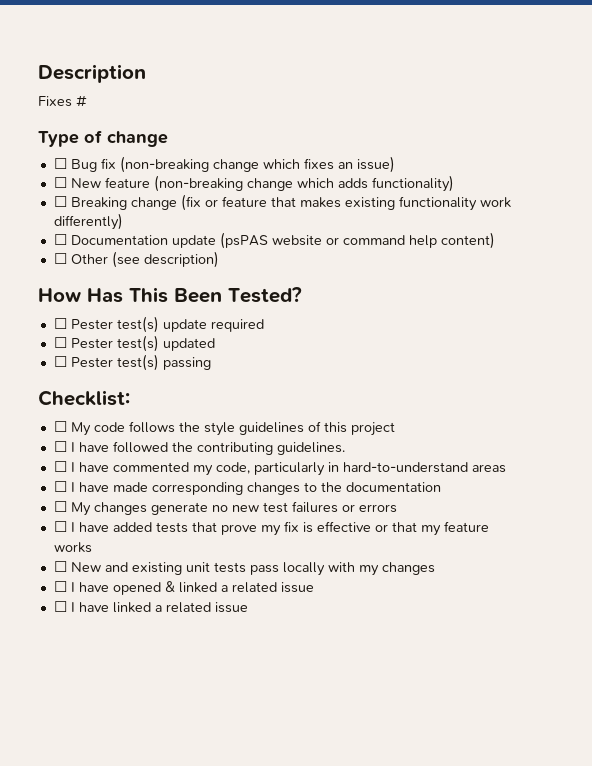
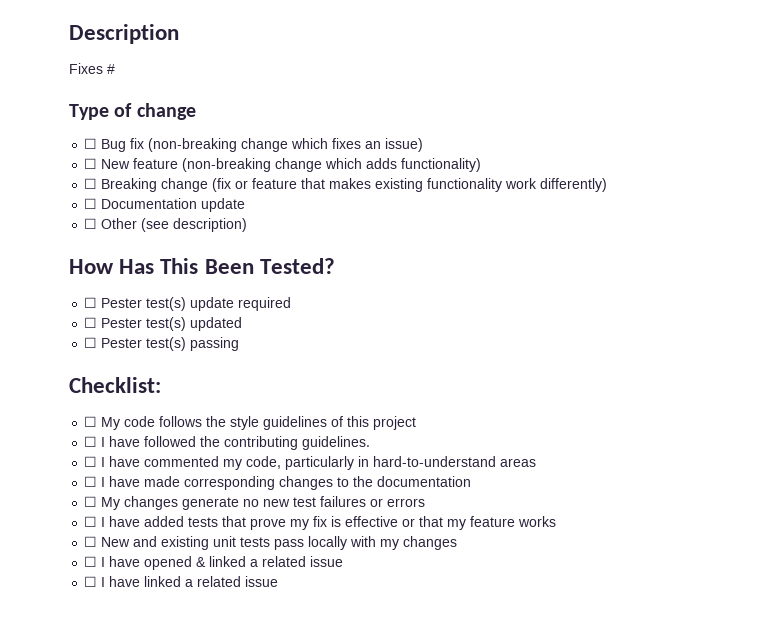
[219,232,495,249] (psPAS website or command help content) -> (246, 205) none

